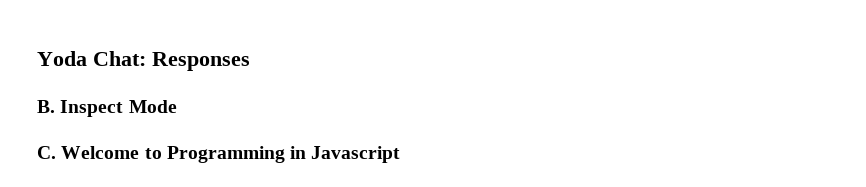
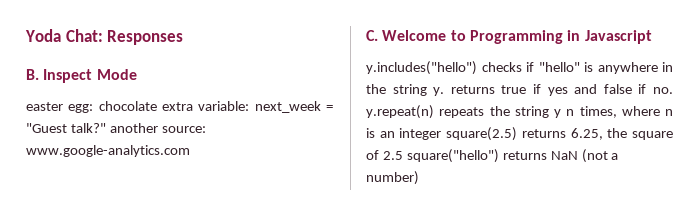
(177, 106) none -> [26,101,333,113] [26,123,206,133] [26,145,190,157] // easter egg: chocolate extra variable: next_week = "Guest talk?" another source: www.google-analytics.com
(401, 154) none -> [366,61,673,75] [366,84,673,96] [366,105,673,119] [366,127,673,141] [366,149,619,163] [366,171,419,185] // y.includes("hello") checks if "hello" is anywhere in the string y. returns true if yes and false if no. y.repeat(n) repeats the string y n times, where n is an integer square(2.5) returns 6.25, the square of 2.5 square("hello") returns NaN (not a number)

